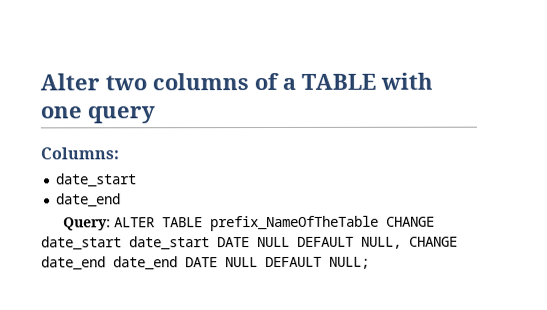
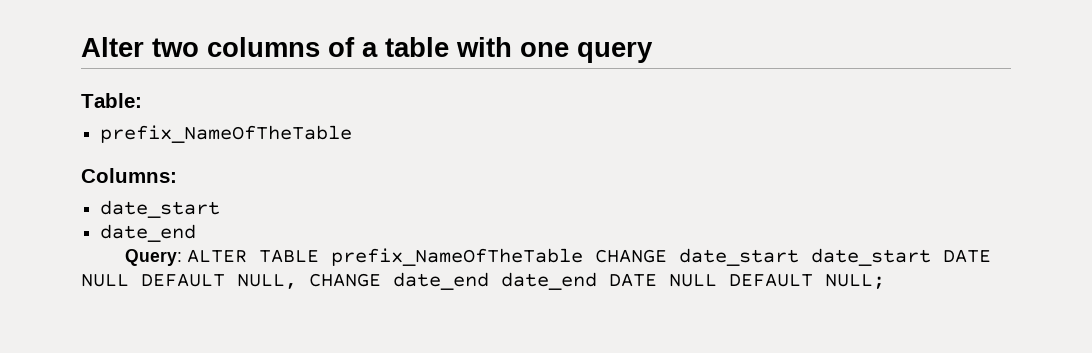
[301,73,376,90] TABLE -> [385,37,449,57] table
(155, 115) none -> [81,93,142,108] [100,125,353,143] // Table: // prefix_NameOfTheTable

